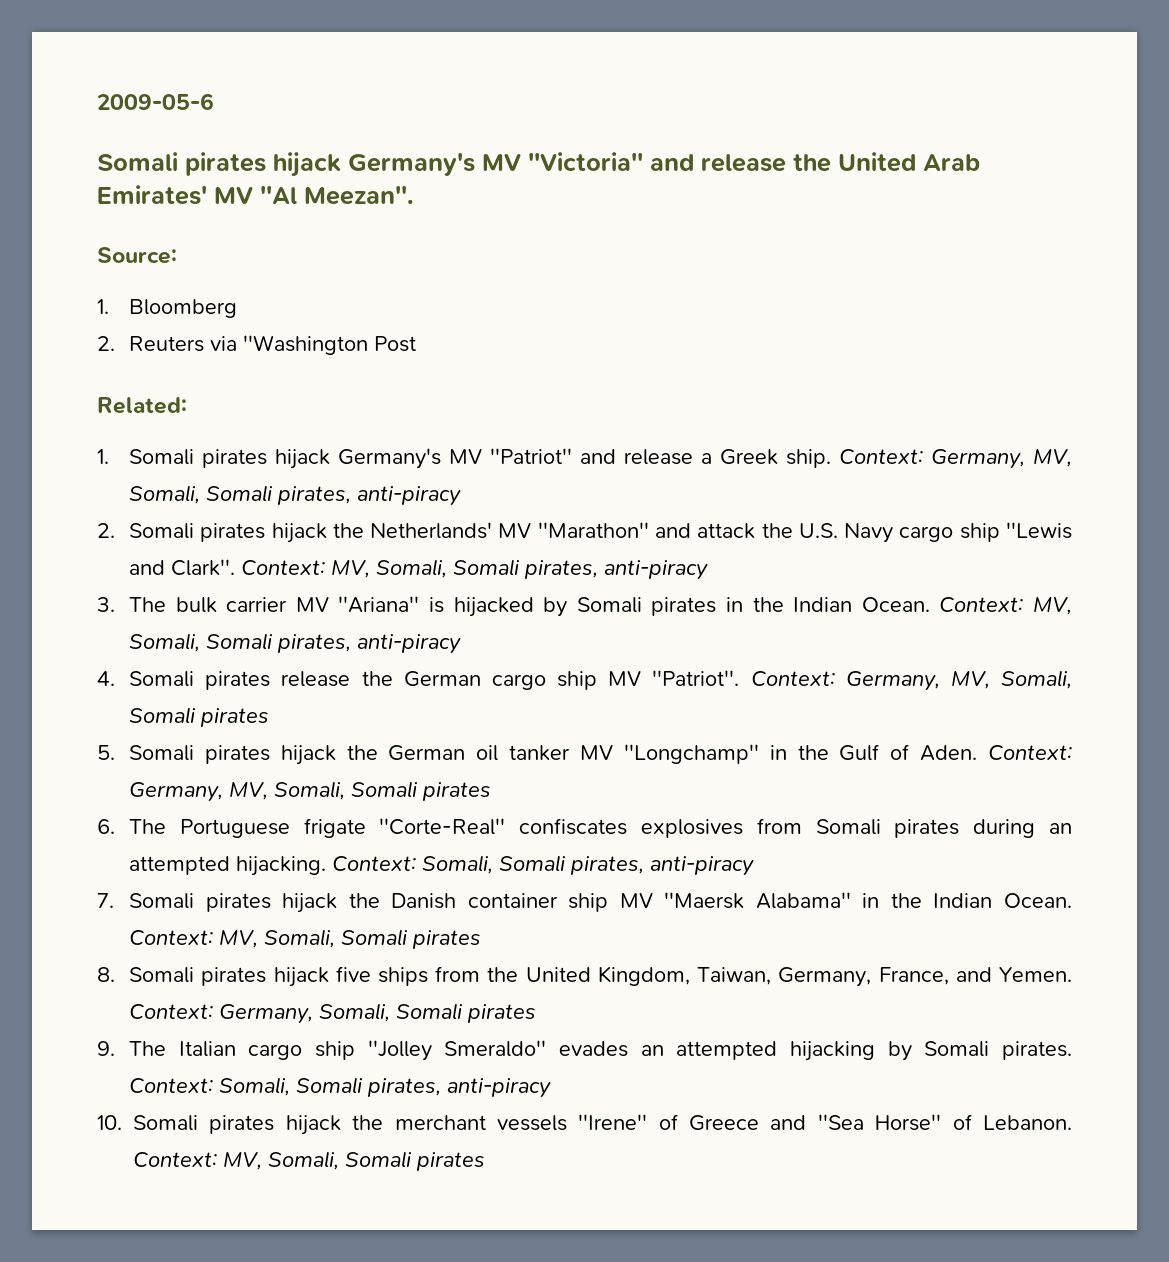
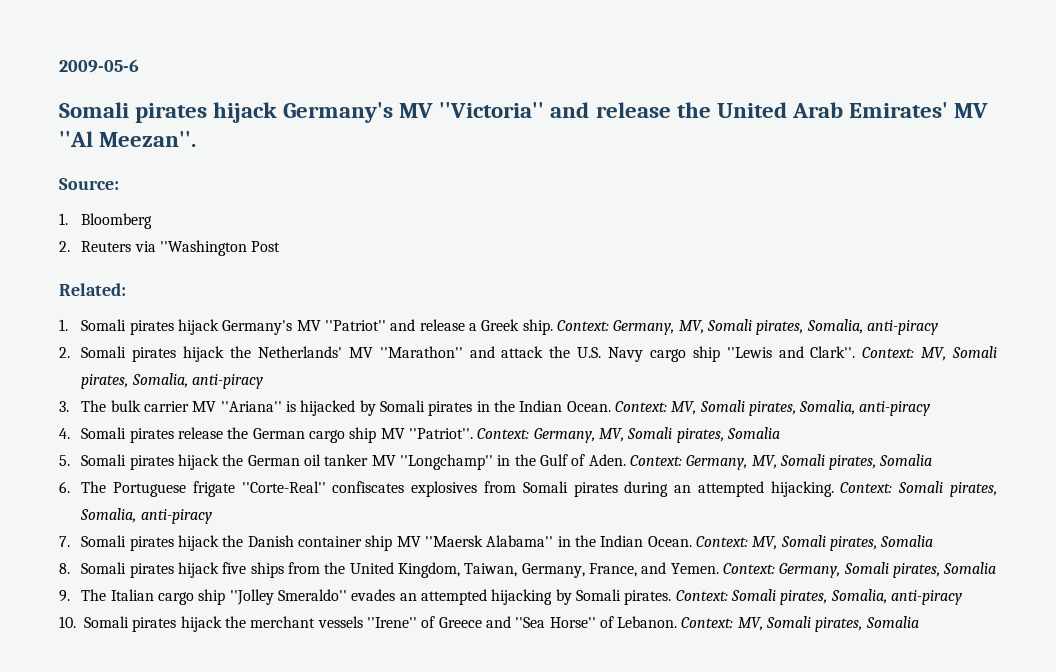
[129,485,352,505] Somali, Somali pirates, -> [706,319,863,335] Somali pirates, Somalia,
[376,559,599,579] Somali, Somali pirates, -> [951,346,997,358] [81,373,188,389] Somali pirates, Somalia,
[129,633,352,653] Somali, Somali pirates, -> [699,400,856,416] Somali pirates, Somalia,
[1001,670,1072,689] [129,707,270,727] Somali, Somali pirates -> [627,427,780,443] Somali pirates, Somalia
[274,781,492,801] Somali, Somali pirates -> [779,454,933,470] Somali pirates, Somalia
[422,855,645,875] Somali, Somali pirates, -> [898,481,998,497] [80,508,137,523] Somali pirates, Somalia,
[264,929,482,949] Somali, Somali pirates -> [780,535,934,551] Somali pirates, Somalia
[319,1003,537,1023] Somali, Somali pirates -> [843,562,997,578] Somali pirates, Somalia
[219,1077,442,1097] Somali, Somali pirates, -> [730,589,887,605] Somali pirates, Somalia,
[268,1151,485,1171] Somali, Somali pirates -> [766,616,919,632] Somali pirates, Somalia

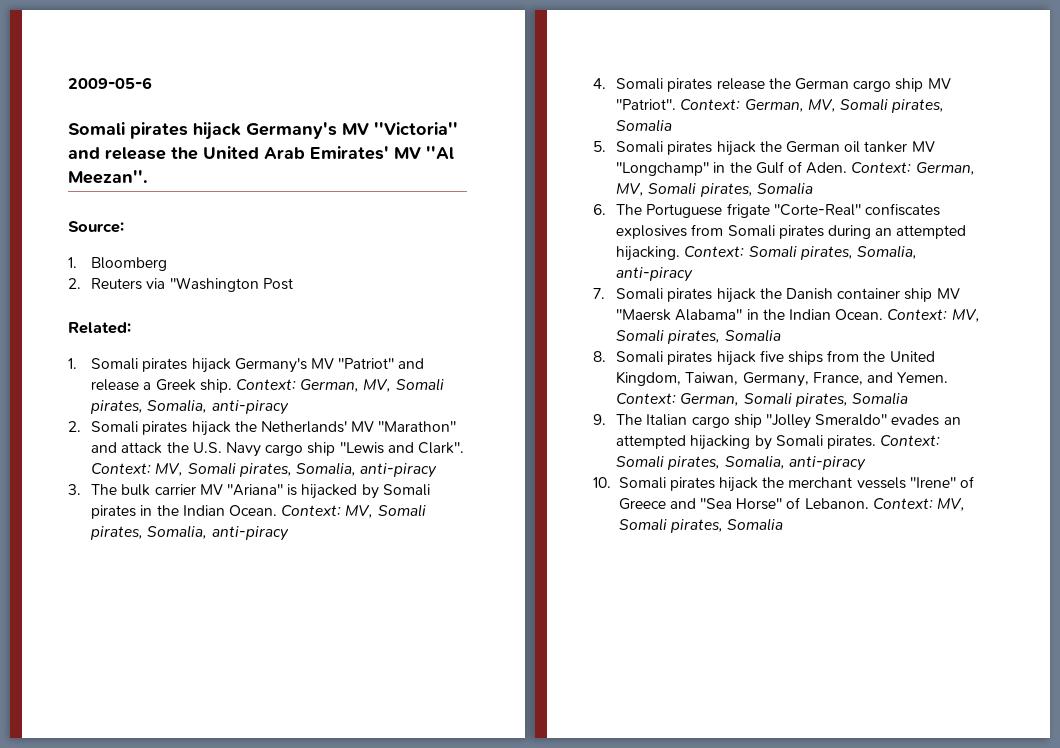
[613,320,675,335] Germany, -> [300,379,360,392] German,
[533,428,595,443] Germany, -> [744,99,804,112] German,
[686,455,748,470] Germany, -> [915,162,975,175] German,
[779,563,841,578] Germany, -> [680,393,740,406] German,

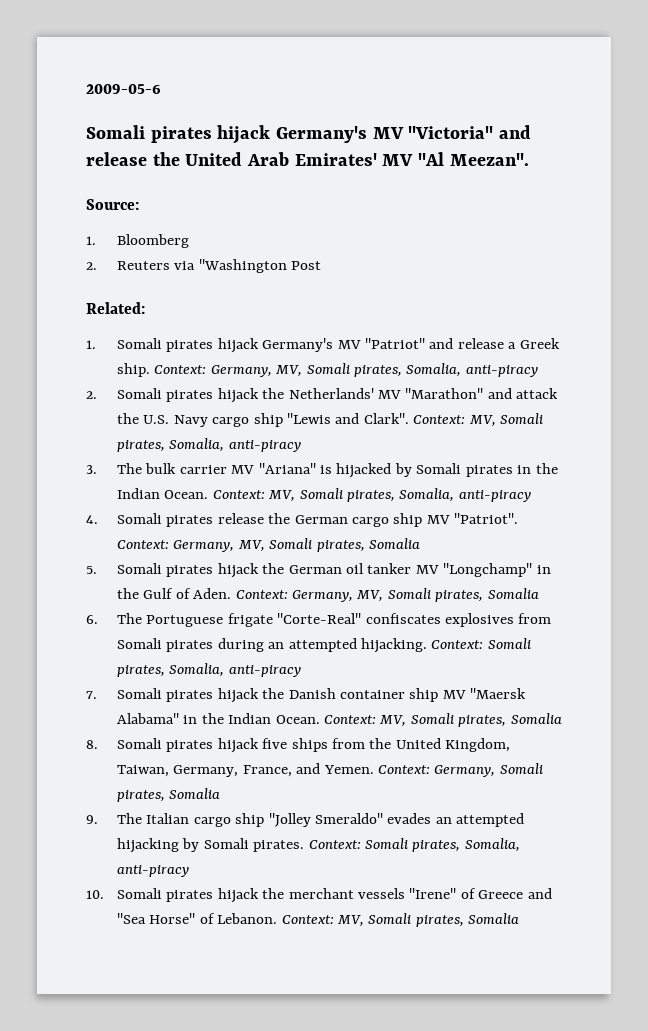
[300,379,360,392] German, -> [210,365,272,377] Germany,
[744,99,804,112] German, -> [173,540,235,552] Germany,
[915,162,975,175] German, -> [292,590,354,602] Germany,
[680,393,740,406] German, -> [434,765,496,777] Germany,

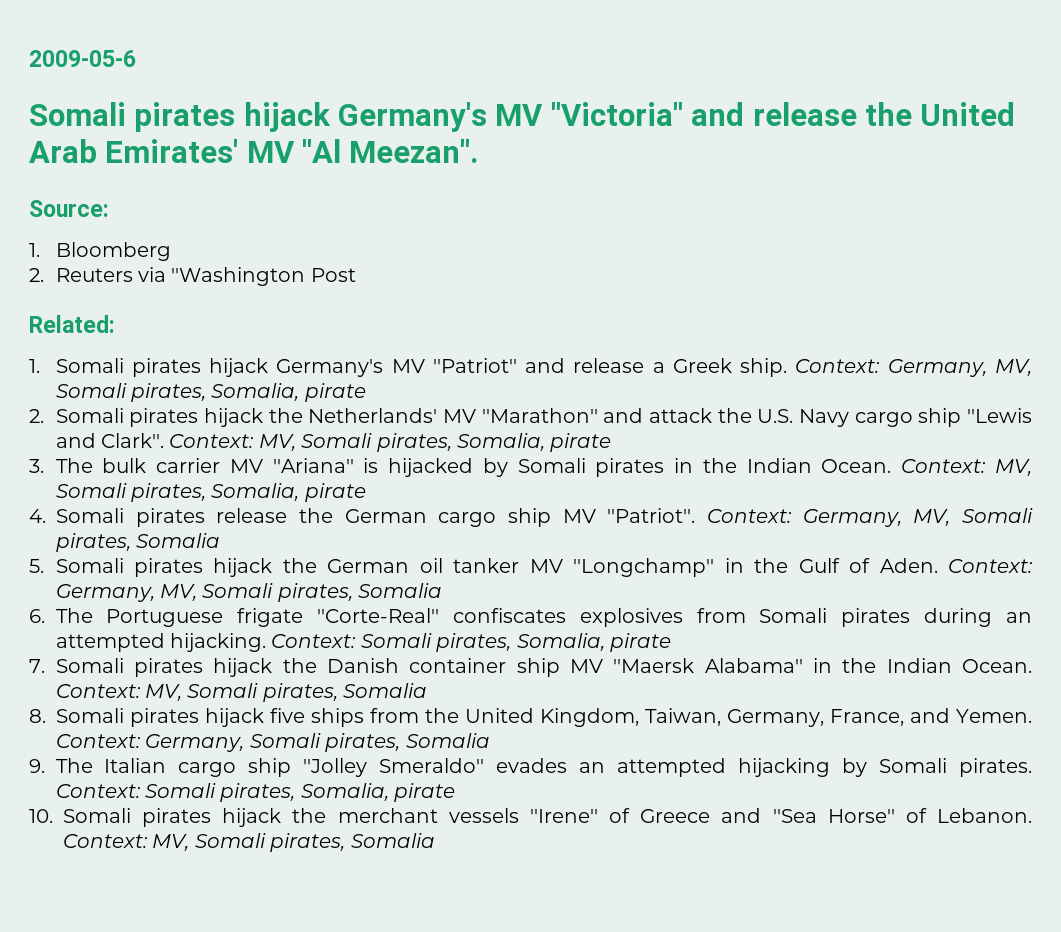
[465,365,538,377] anti-piracy -> [304,383,366,402] pirate
[228,440,301,452] anti-piracy -> [550,433,612,452] pirate
[458,490,531,502] anti-piracy -> [304,483,366,502] pirate
[228,665,301,677] anti-piracy -> [609,633,671,652] pirate
[116,865,189,877] anti-piracy -> [394,783,456,802] pirate

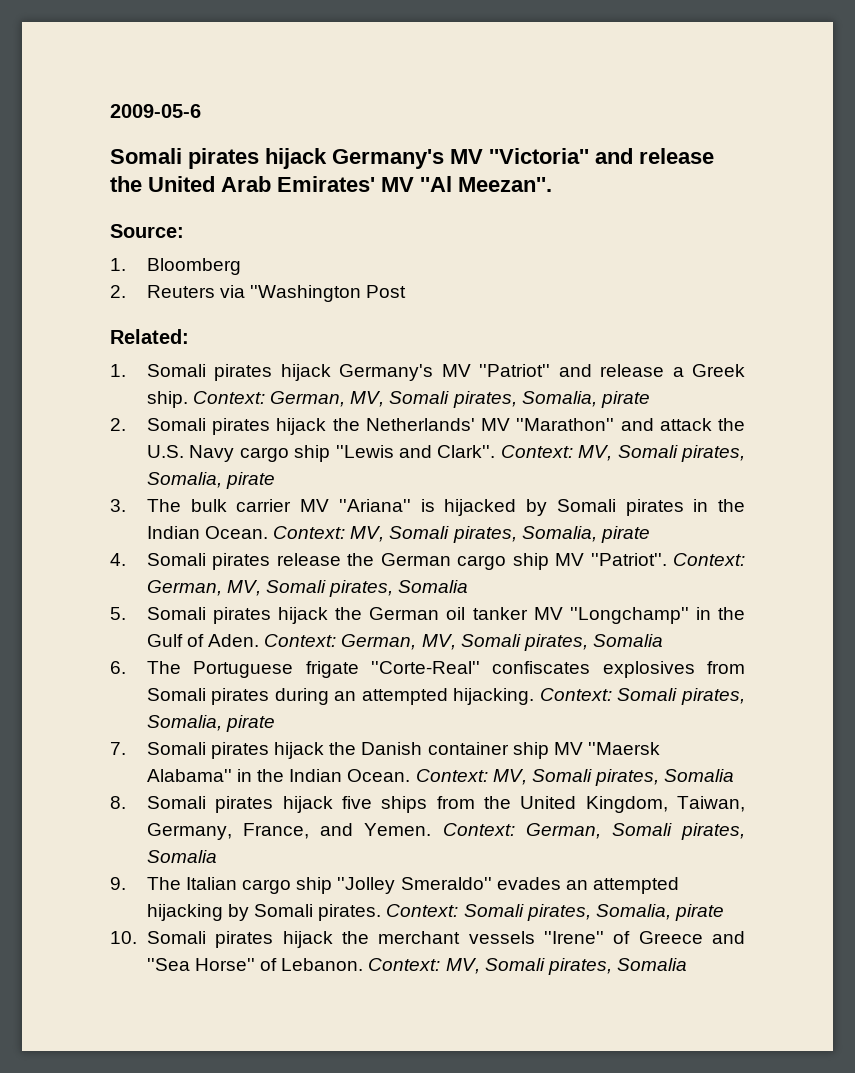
[887,359,987,377] Germany, -> [270,391,346,407] German,
[802,509,902,527] Germany, -> [146,580,222,596] German,
[55,584,155,602] Germany, -> [341,634,417,650] German,
[145,734,245,752] Germany, -> [525,823,601,839] German,

